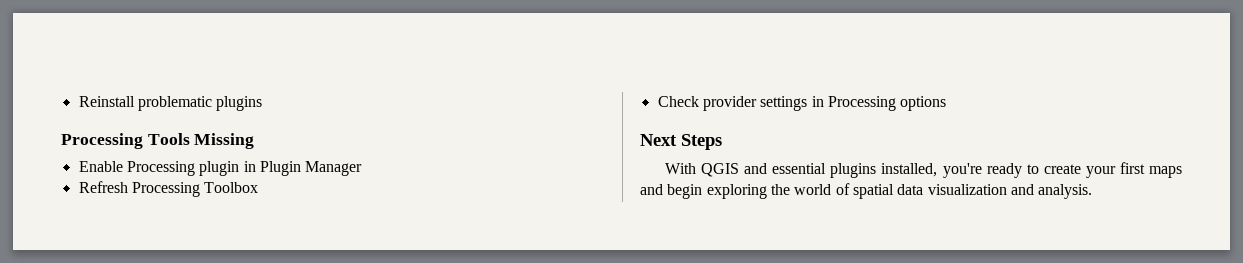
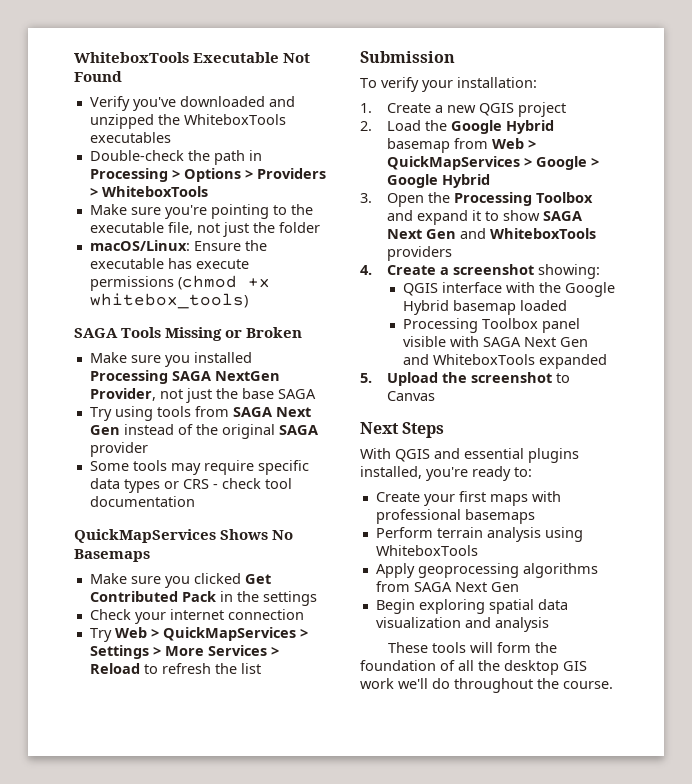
[78,96,263,111] [61,133,255,149] [78,161,363,176] [78,181,259,197] [657,96,947,111] Reinstall problematic plugins // Processing Tools Missing // Enable Processing plugin in Plugin Manager // Refresh Processing Toolbox // Check provider settings in Processing options -> [74,52,311,63] [74,71,122,82] [89,96,295,111] [89,114,286,129] [89,132,171,143] [89,150,262,165] [89,168,326,182] [89,186,208,197] [89,204,313,219] [89,222,320,237] [89,240,267,251] [89,258,249,269] [89,275,270,291] [89,293,248,309] [74,327,303,341] [89,352,252,367] [89,370,280,384] [89,388,316,403] [89,406,311,421] [89,424,318,439] [89,442,148,457] [89,460,309,475] [89,478,292,493] [89,496,195,507] [74,529,294,543] [74,549,150,562] [89,573,271,588] [89,591,317,606] [89,609,304,624] [89,627,308,642] [89,645,279,659] [89,663,261,674] [360,51,455,63] [360,77,537,92] [360,102,567,117] [360,120,555,134] [387,138,537,153] [387,156,600,170] [387,174,491,188] [360,192,594,207] [387,210,583,225] [387,228,597,239] [387,246,453,261] [360,264,601,279] [403,282,616,297] [403,300,568,315] [403,318,581,333] [403,336,589,347] [403,354,608,369] [360,372,571,386] [387,391,436,401] WhiteboxTools Executable Not Found // Verify you've downloaded and unzipped the WhiteboxTools executables // Double-check the path in Processing > Options > Providers > WhiteboxTools // Make sure you're pointing to the executable file, not just the folder // macOS/Linux: Ensure the executable has execute permissions (chmod +x whitebox_tools) // SAGA Tools Missing or Broken // Make sure you installed Processing SAGA NextGen Provider, not just the base SAGA // Try using tools from SAGA Next Gen instead of the original SAGA provider // Some tools may require specific data types or CRS - check tool documentation // QuickMapServices Shows No Basemaps // Make sure you clicked Get Contributed Pack in the settings // Check your internet connection // Try Web > QuickMapServices > Settings > More Services > Reload to refresh the list // Submission // To verify your installation: // 1. Create a new QGIS project // 2. Load the Google Hybrid basemap from Web > QuickMapServices > Google > Google Hybrid // 3. Open the Processing Toolbox and expand it to show SAGA Next Gen and WhiteboxTools providers // 4. Create a screenshot showing: // QGIS interface with the Google Hybrid basemap loaded // Processing Toolbox panel visible with SAGA Next Gen and WhiteboxTools expanded // 5. Upload the screenshot to Canvas
[1026,164,1081,174] to create -> [514,467,532,477] [375,492,420,502] to: // Create
[640,183,1093,199] and begin exploring the world of spatial data visualization and analysis. -> [531,491,561,502] [375,509,535,524] [375,527,583,542] [375,545,478,556] [375,563,598,578] [375,581,519,592] [375,599,568,614] [375,617,549,632] [388,642,558,653] [360,660,587,675] [360,678,613,693] with professional basemaps // Perform terrain analysis using WhiteboxTools // Apply geoprocessing algorithms from SAGA Next Gen // Begin exploring spatial data visualization and analysis // These tools will form the foundation of all the desktop GIS work we'll do throughout the course.

